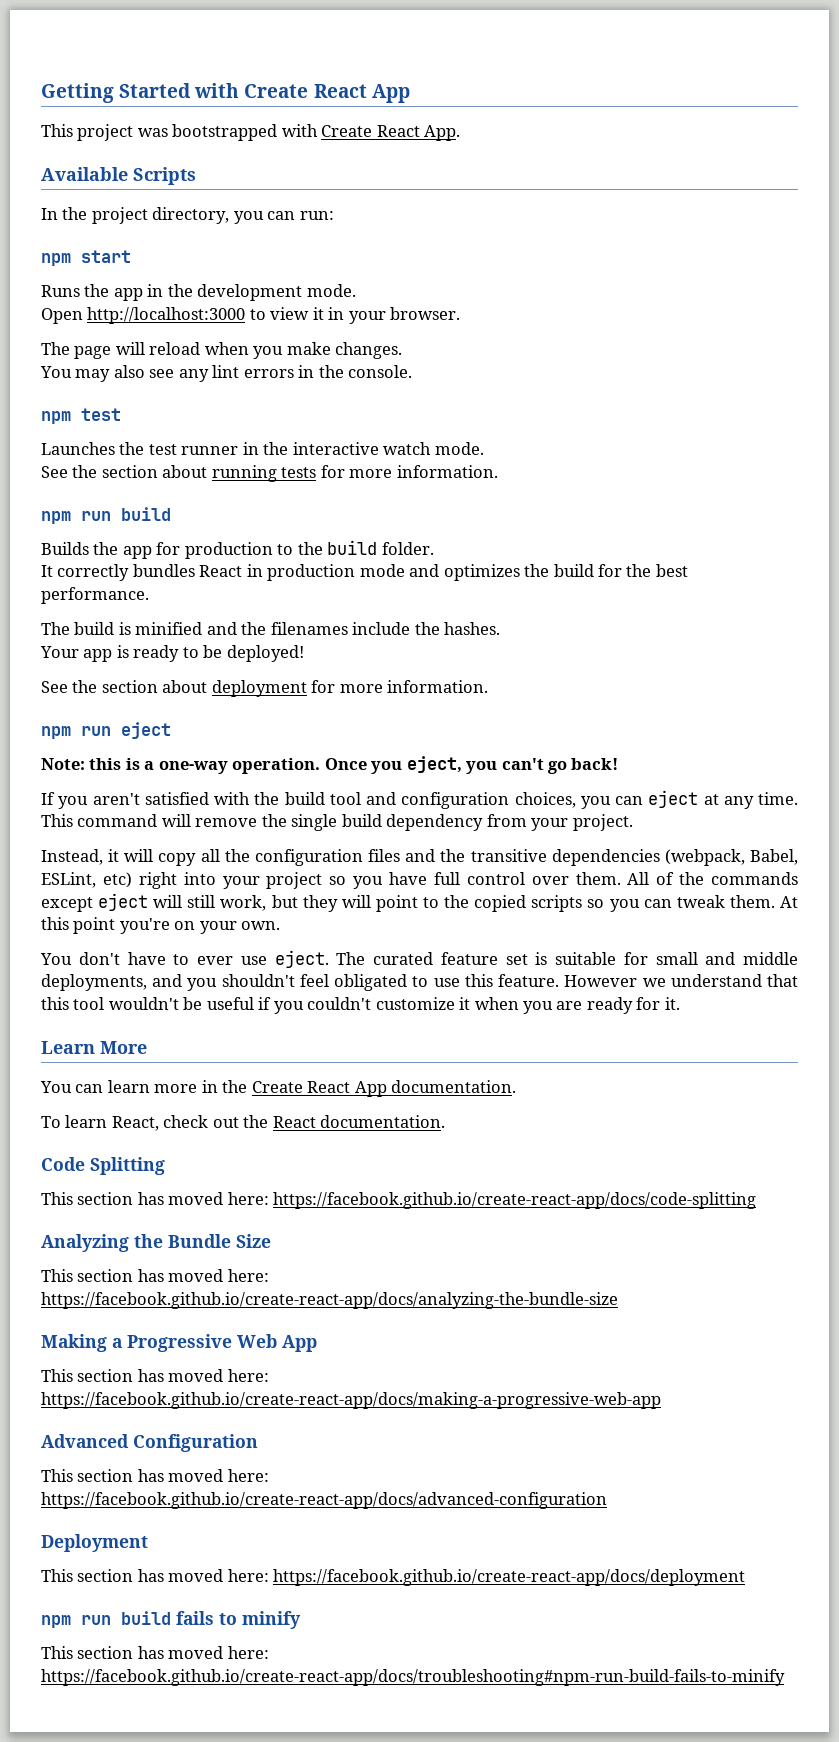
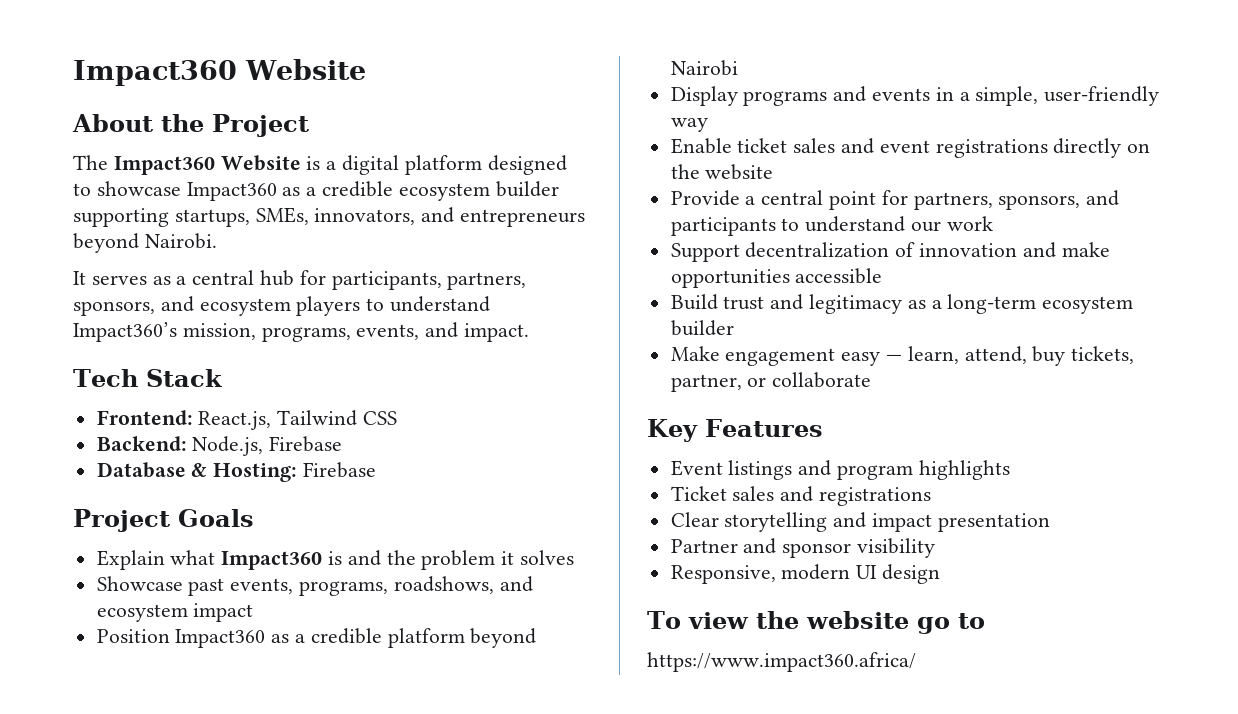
[41,83,410,103] [41,124,461,141] [41,167,196,185] [41,207,334,224] [41,250,131,266] [41,284,356,301] [41,307,461,324] [41,342,403,359] [40,365,413,382] [41,408,121,424] [41,442,484,455] [41,465,498,482] [41,507,171,524] [41,540,434,559] [41,564,688,581] [41,587,149,604] [41,622,501,635] [40,645,304,662] [41,680,489,697] [41,722,171,739] [41,756,619,774] [41,790,798,809] [41,814,633,831] [41,849,798,866] [41,872,798,889] [41,893,798,912] [41,917,281,934] [40,950,798,968] [41,974,799,991] [41,997,680,1014] [41,1041,147,1054] [40,1080,517,1097] [41,1115,446,1131] [41,1157,165,1175] [41,1192,757,1209] [41,1234,271,1252] [41,1269,269,1282] [41,1292,618,1309] [41,1334,317,1352] [41,1369,269,1382] [41,1392,661,1409] [41,1434,258,1452] [41,1469,269,1482] [41,1492,607,1509] [41,1534,148,1552] [41,1569,746,1586] [41,1611,301,1629] [41,1646,269,1659] [41,1669,785,1686] Getting Started with Create React App // This project was bootstrapped with Create React App. // Available Scripts // In the project directory, you can run: // npm start // Runs the app in the development mode. // Open http://localhost:3000 to view it in your browser. // The page will reload when you make changes. // You may also see any lint errors in the console. // npm test // Launches the test runner in the interactive watch mode. // See the section about running tests for more information. // npm run build // Builds the app for production to the build folder. // It correctly bundles React in production mode and optimizes the build for the best performance. // The build is minified and the filenames include the hashes. // Your app is ready to be deployed! // See the section about deployment for more information. // npm run eject // Note: this is a one-way operation. Once you eject, you can't go back! // If you aren't satisfied with the build tool and configuration choices, you can eject at any time. This command will remove the single build dependency from your project. // Instead, it will copy all the configuration files and the transitive dependencies (webpack, Babel, ESLint, etc) right into your project so you have full control over them. All of the commands except eject will still work, but they will point to the copied scripts so you can tweak them. At this point you're on your own. // You don't have to ever use eject. The curated feature set is suitable for small and middle deployments, and you shouldn't feel obligated to use this feature. However we understand that this tool wouldn't be useful if you couldn't customize it when you are ready for it. // Learn More // You can learn more in the Create React App documentation. // To learn React, check out the React documentation. // Code Splitting // This section has moved here: https://facebook.github.io/create-react-app/docs/code-splitting // Analyzing the Bundle Size // This section has moved here: https://facebook.github.io/create-react-app/docs/analyzing-the-bundle-size // Making a Progressive Web App // This section has moved here: https://facebook.github.io/create-react-app/docs/making-a-progressive-web-app // Advanced Configuration // This section has moved here: https://facebook.github.io/create-react-app/docs/advanced-configuration // Deployment // This section has moved here: https://facebook.github.io/create-react-app/docs/deployment // npm run build fails to minify // This section has moved here: https://facebook.github.io/create-react-app/docs/troubleshooting#npm-run-build-fails-to-minify -> [73,59,366,86] [72,114,309,137] [73,155,567,175] [73,181,559,201] [73,207,586,227] [73,233,217,253] [73,270,527,290] [73,296,491,316] [73,322,530,342] [73,369,223,387] [96,410,398,430] [96,436,343,456] [96,462,377,482] [73,509,254,532] [96,550,575,570] [96,576,533,596] [96,603,254,622] [96,628,537,648] [670,60,738,76] [670,86,1160,106] [670,118,708,132] [670,138,1151,158] [670,164,774,180] [670,190,1120,210] [670,216,993,236] [670,242,1110,262] [670,268,883,288] [670,294,1134,314] [670,320,734,336] [670,346,1135,366] [670,372,872,392] [647,419,823,442] [670,460,1010,480] [670,486,932,506] [670,512,1050,532] [670,538,936,558] [670,564,941,584] [647,611,985,634] [647,652,916,672] Impact360 Website // About the Project // The Impact360 Website is a digital platform designed to showcase Impact360 as a credible ecosystem builder supporting startups, SMEs, innovators, and entrepreneurs beyond Nairobi. // It serves as a central hub for participants, partners, sponsors, and ecosystem players to understand Impact360’s mission, programs, events, and impact. // Tech Stack // Frontend: React.js, Tailwind CSS // Backend: Node.js, Firebase // Database & Hosting: Firebase // Project Goals // Explain what Impact360 is and the problem it solves // Showcase past events, programs, roadshows, and ecosystem impact // Position Impact360 as a credible platform beyond Nairobi // Display programs and events in a simple, user-friendly way // Enable ticket sales and event registrations directly on the website // Provide a central point for partners, sponsors, and participants to understand our work // Support decentralization of innovation and make opportunities accessible // Build trust and legitimacy as a long-term ecosystem builder // Make engagement easy — learn, attend, buy tickets, partner, or collaborate // Key Features // Event listings and program highlights // Ticket sales and registrations // Clear storytelling and impact presentation // Partner and sponsor visibility // Responsive, modern UI design // To view the website go to // https://www.impact360.africa/

